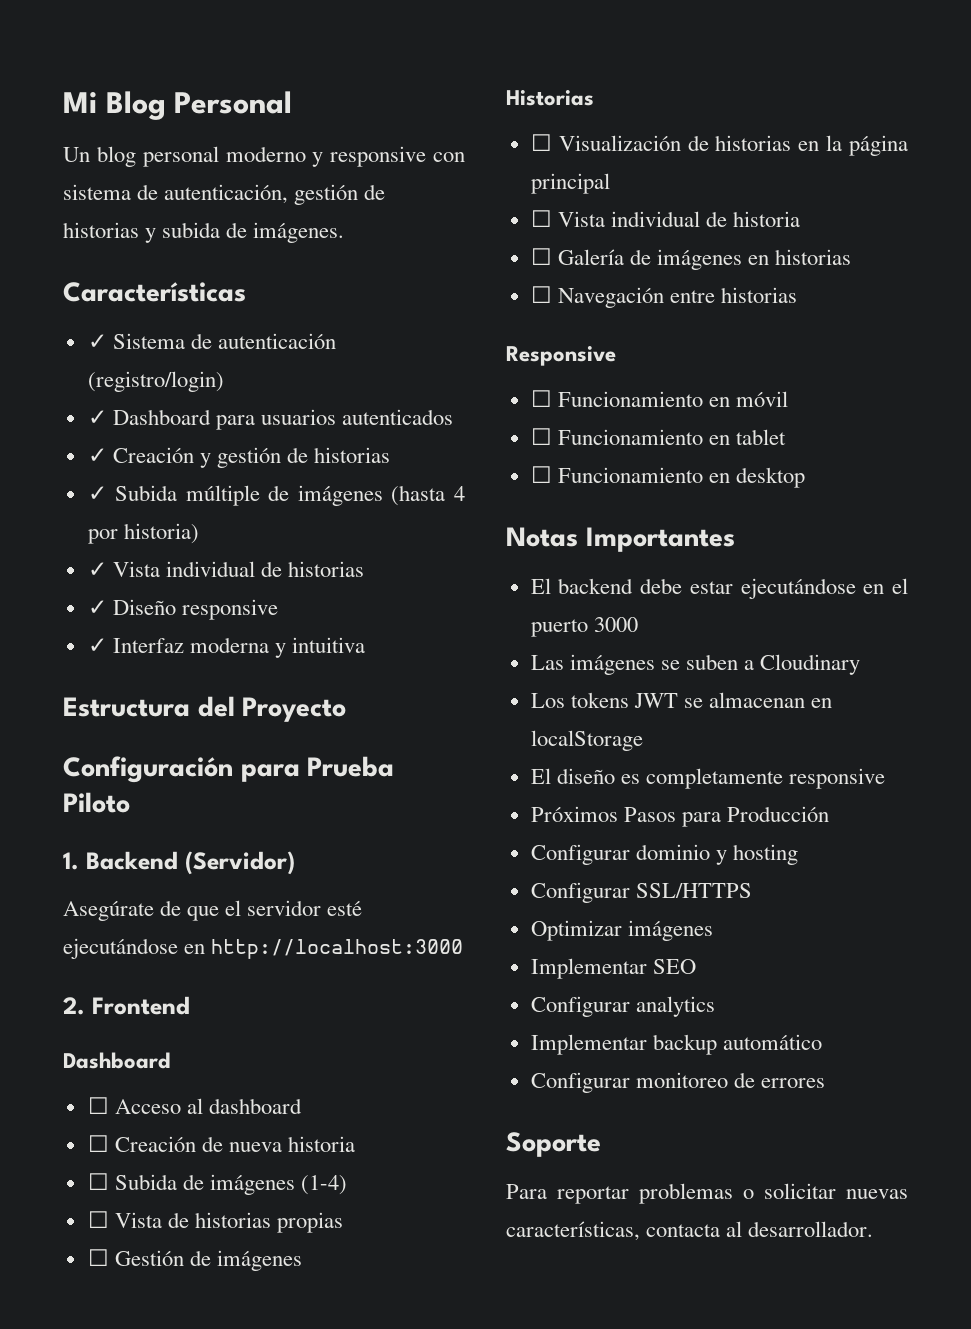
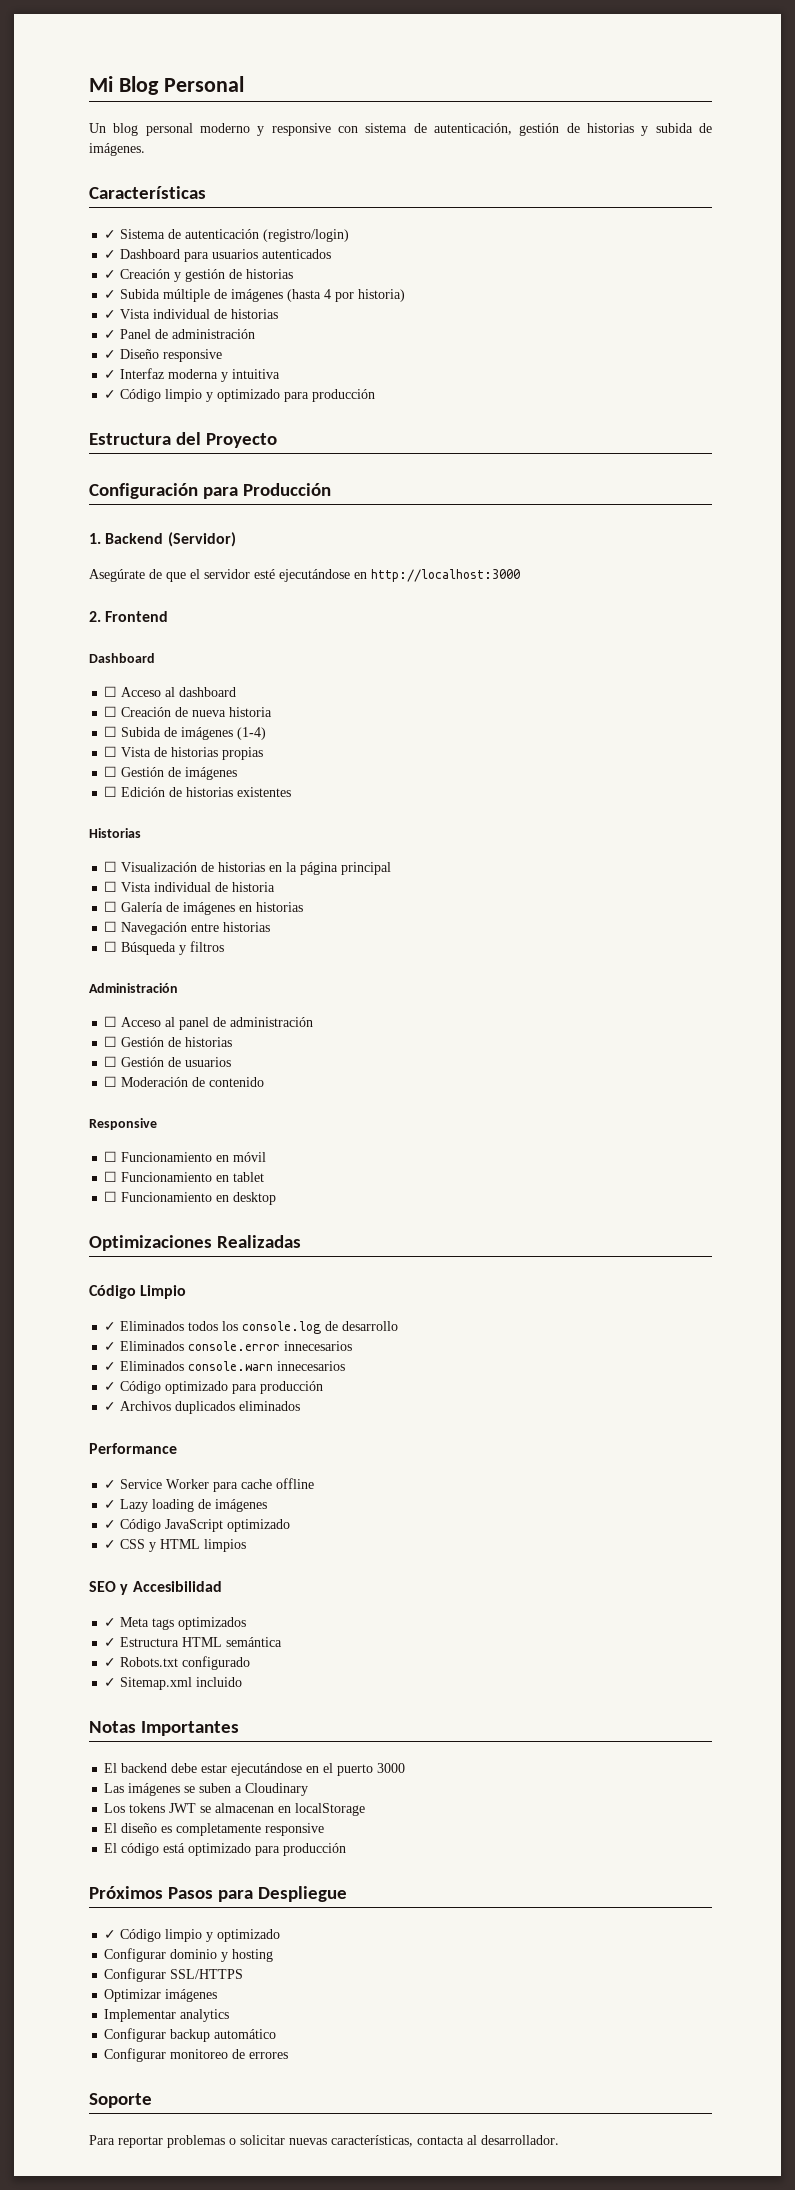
(365, 569) none -> [104,329,256,339] // ✓ Panel de administración
(366, 645) none -> [104,389,376,402] // ✓ Código limpio y optimizado para producción
[307,756,395,777] [63,792,130,813] Prueba Piloto -> [243,483,332,496] Producción
(302, 1260) none -> [104,786,292,797] // ☐ Edición de historias existentes
(797, 295) none -> [104,941,225,955] [89,983,178,993] [104,1016,314,1030] [104,1036,233,1047] [104,1056,232,1067] [104,1076,265,1087] // ☐ Búsqueda y filtros // Administración // ☐ Acceso al panel de administración // ☐ Gestión de historias // ☐ Gestión de usuarios // ☐ Moderación de contenido
(805, 477) none -> [89,1235,302,1251] [89,1285,187,1299] [104,1321,399,1334] [104,1341,353,1351] [104,1361,346,1371] [104,1381,324,1394] [104,1401,301,1414] [89,1443,177,1454] [104,1478,315,1492] [104,1499,268,1512] [104,1519,291,1532] [104,1539,247,1552] [89,1581,222,1595] [104,1617,247,1630] [104,1637,283,1647] [104,1656,251,1670] [104,1677,243,1690] // Optimizaciones Realizadas // Código Limpio // ✓ Eliminados todos los console.log de desarrollo // ✓ Eliminados console.error innecesarios // ✓ Eliminados console.warn innecesarios // ✓ Código optimizado para producción // ✓ Archivos duplicados eliminados // Performance // ✓ Service Worker para cache offline // ✓ Lazy loading de imágenes // ✓ Código JavaScript optimizado // ✓ CSS y HTML limpios // SEO y Accesibilidad // ✓ Meta tags optimizados // ✓ Estructura HTML semántica // ✓ Robots.txt configurado // ✓ Sitemap.xml incluido
[530,806,829,827] Próximos Pasos para Producción -> [104,1843,347,1856] [89,1886,348,1902] [104,1929,281,1942] El código está optimizado para producción // Próximos Pasos para Despliegue // ✓ Código limpio y optimizado
[652,959,696,974] [530,996,715,1017] [530,1034,647,1055] SEO // Configurar analytics // Implementar -> [180,2009,230,2022] [104,2028,167,2042] analytics // Configurar

